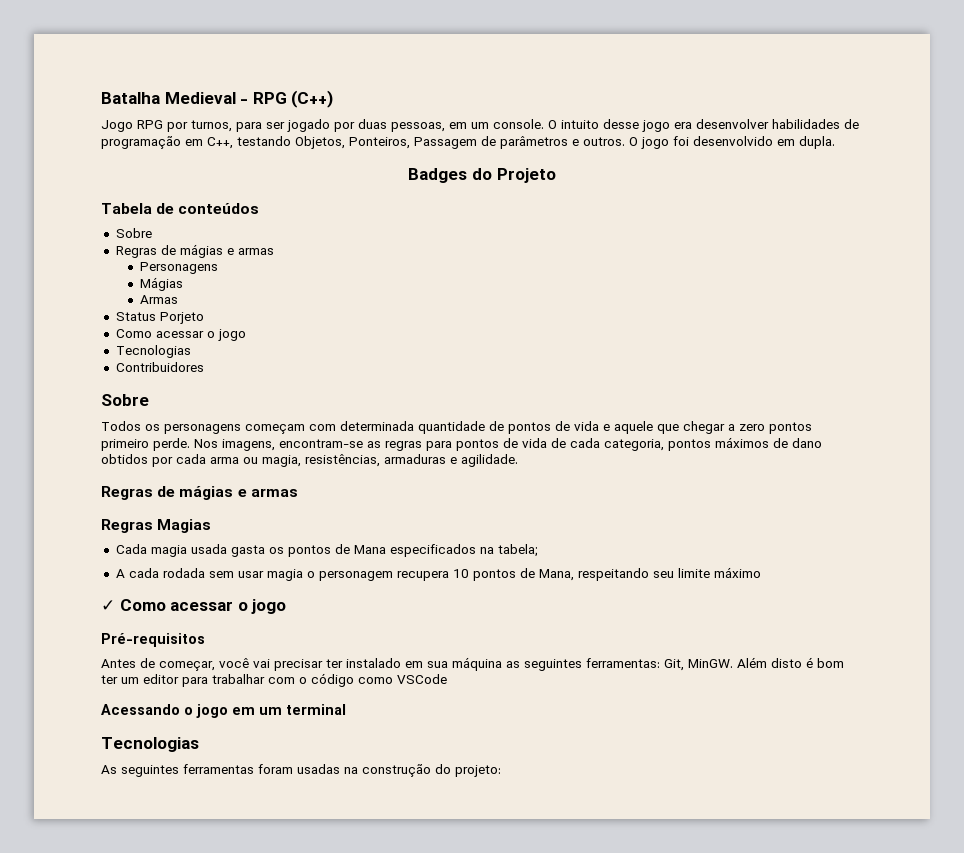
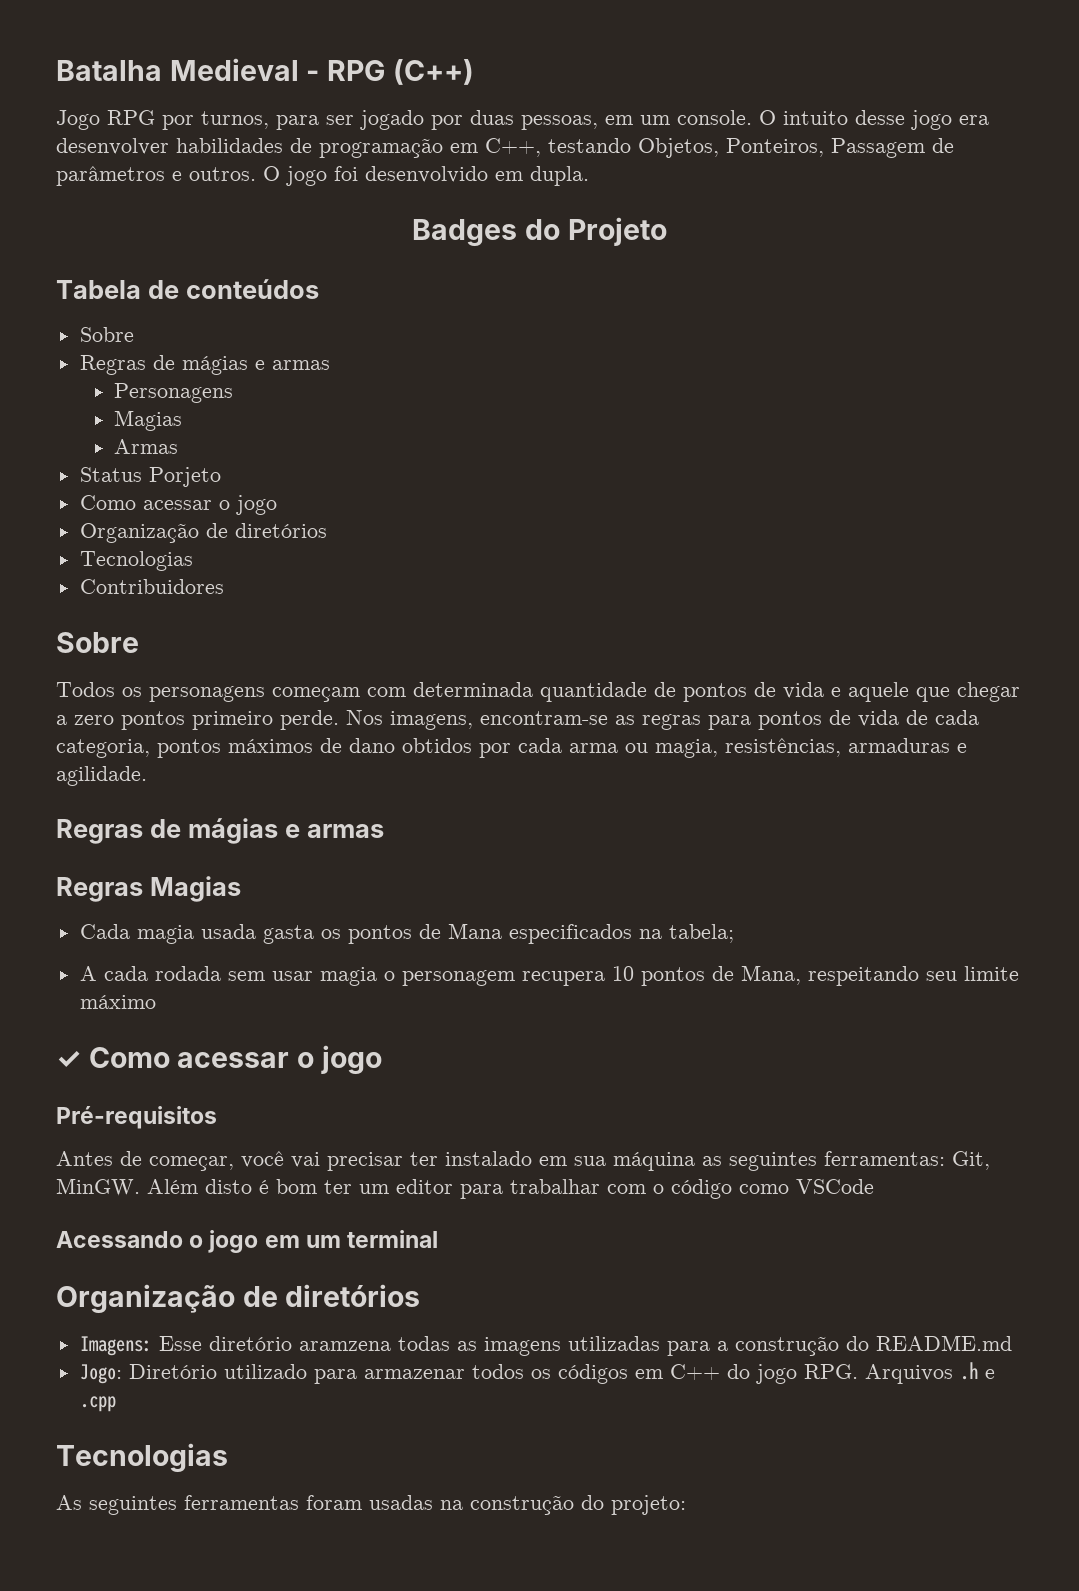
[140,277,184,291] Mágias -> [114,410,183,431] Magias
(246, 335) none -> [79,523,327,543] // Organização de diretórios
(346, 709) none -> [56,1284,421,1314] [79,1335,1012,1356] [79,1362,995,1384] [79,1396,116,1412] // Organização de diretórios // Imagens: Esse diretório aramzena todas as imagens utilizadas para a construção do README.md // Jogo: Diretório utilizado para armazenar todos os códigos em C++ do jogo RPG. Arquivos .h e .cpp

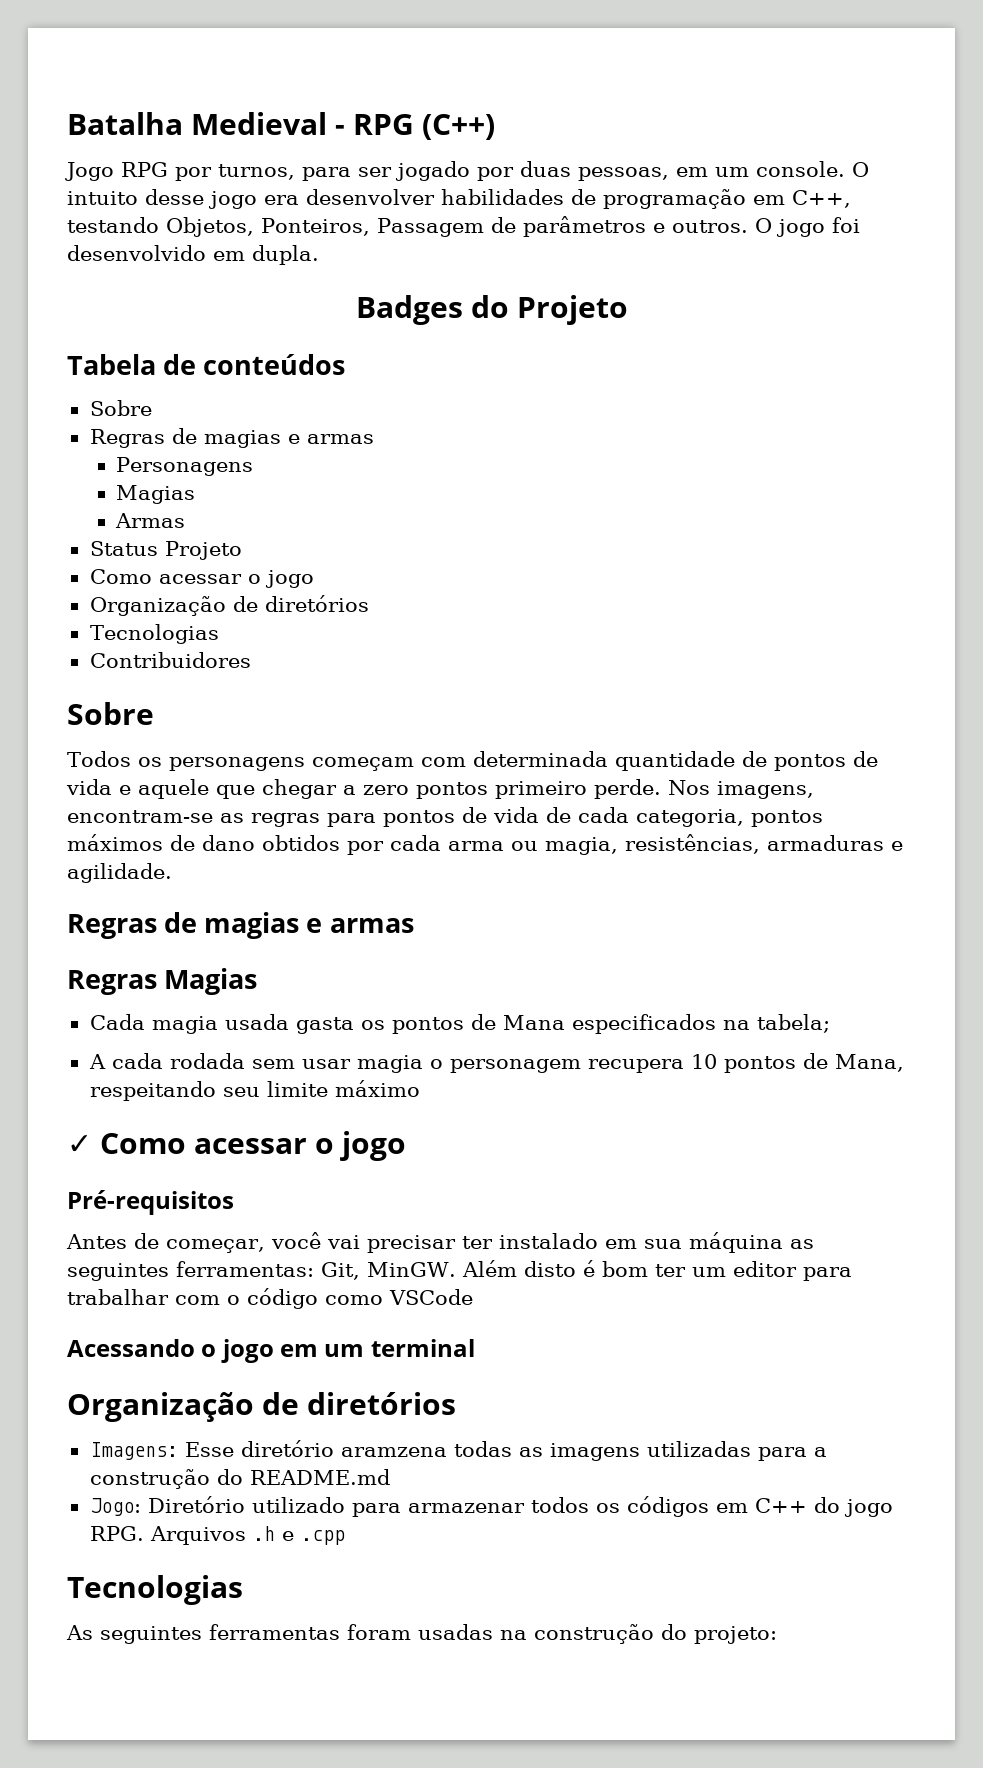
[181,356,248,375] mágias -> [203,430,281,448] magias
[148,467,221,487] Porjeto -> [164,541,242,560] Projeto
[187,818,278,844] mágias -> [204,912,300,939] magias

